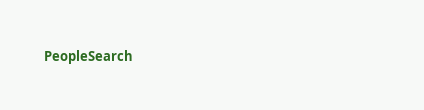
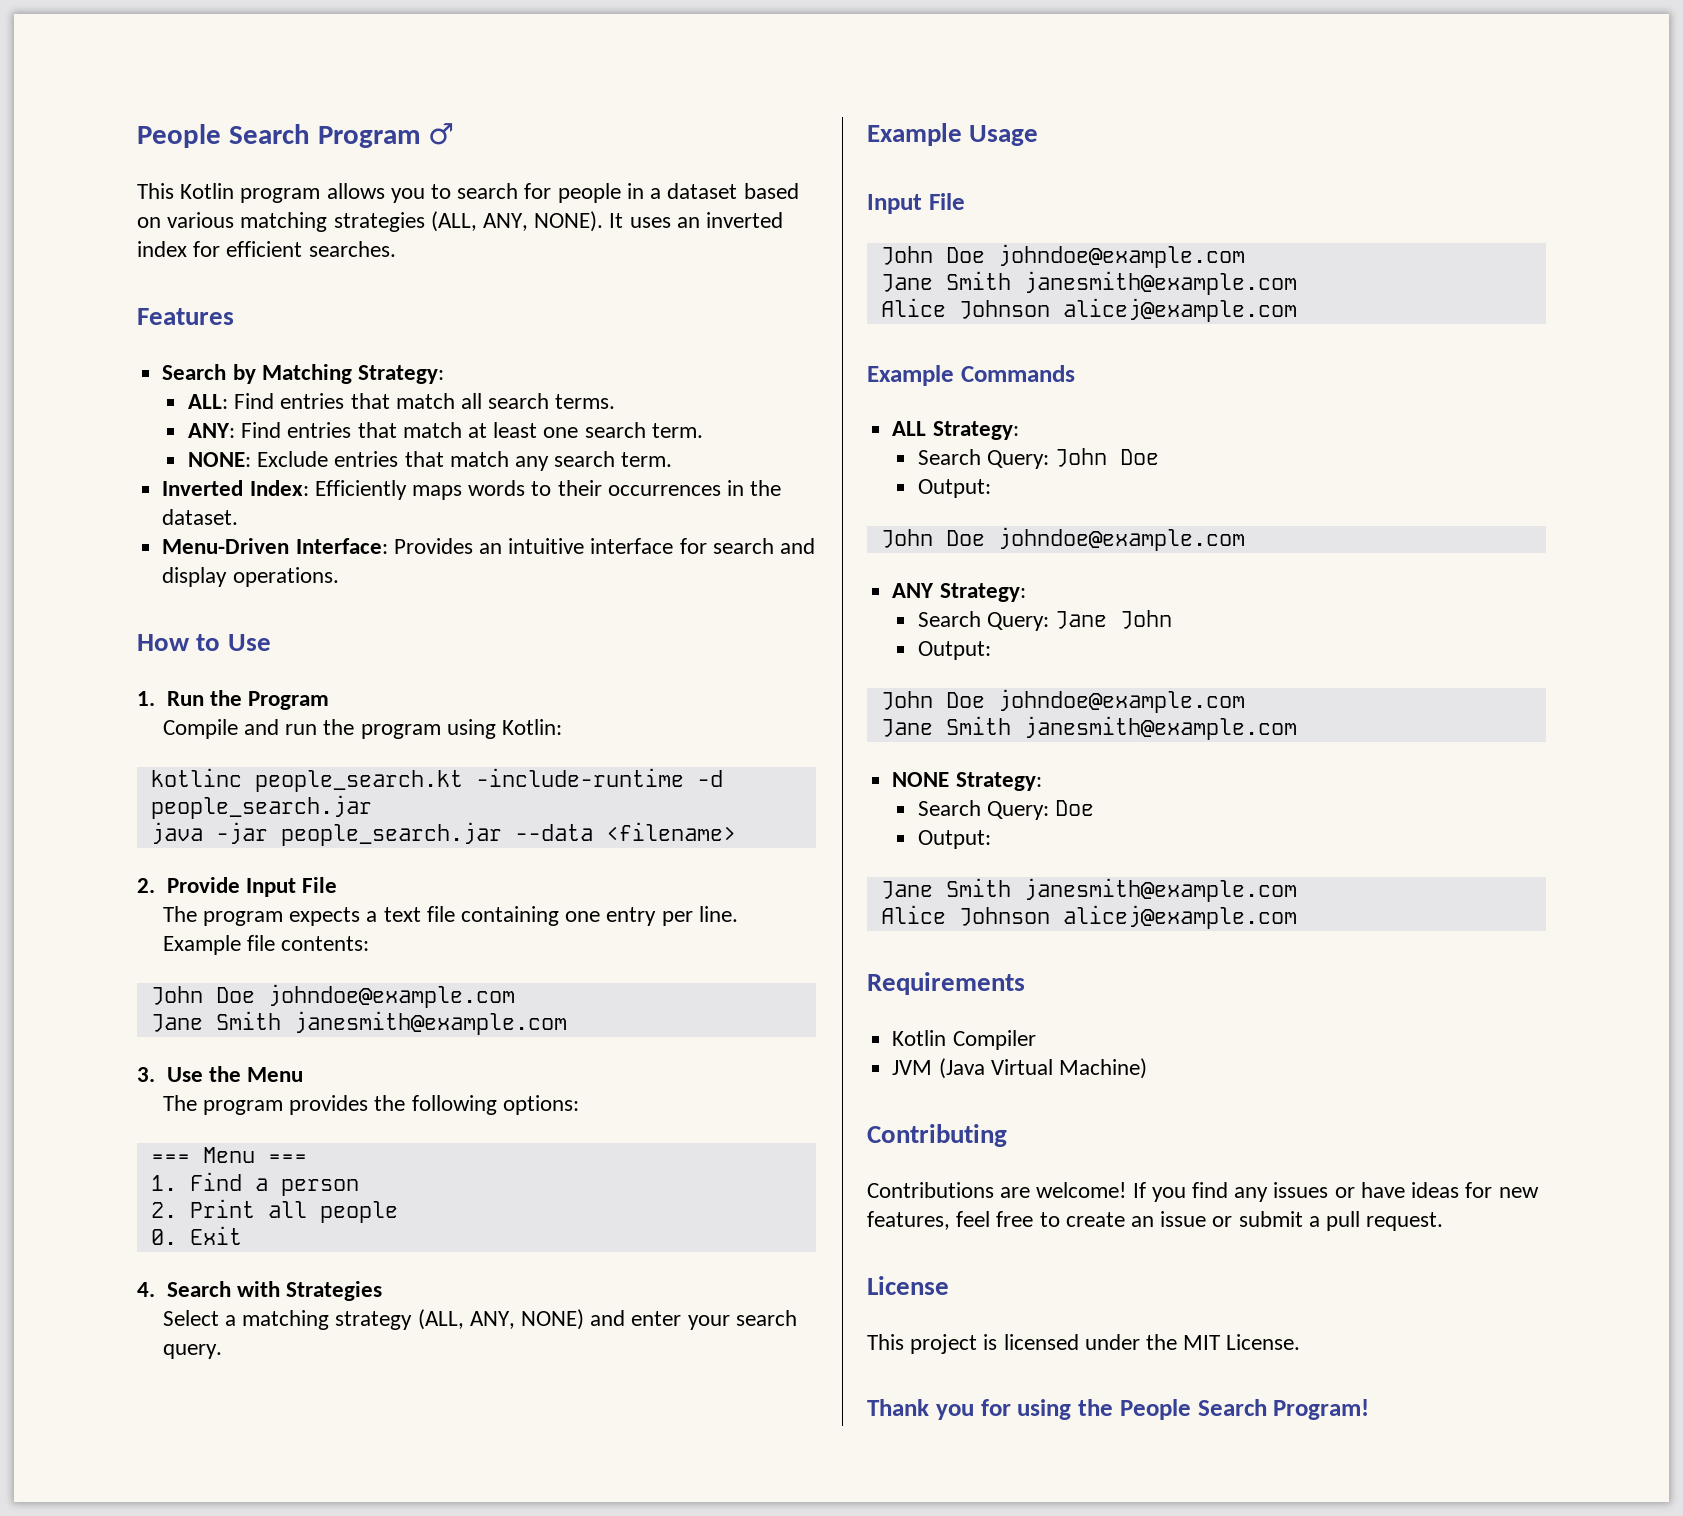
[44,50,133,64] PeopleSearch -> [137,123,455,148] [137,183,799,203] [137,211,784,232] [137,241,396,257] [137,308,234,325] [162,364,444,384] [188,393,616,409] [188,422,703,438] [188,451,673,471] [162,480,782,500] [162,509,239,525] [162,538,815,554] [162,567,339,587] [137,634,271,651] [137,690,329,710] [162,719,562,739] [150,768,723,792] [150,795,372,819] [150,822,736,846] [137,877,337,897] [162,906,738,926] [162,935,370,955] [150,984,515,1008] [150,1011,567,1035] [137,1066,303,1082] [162,1095,579,1115] [150,1147,307,1163] [150,1172,359,1196] [150,1199,398,1223] [150,1226,242,1245] [137,1281,382,1301] [162,1309,797,1330] [162,1344,222,1359] [867,123,1039,146] [867,193,965,214] [880,244,1245,268] [880,271,1297,295] [880,298,1297,322] [867,365,1075,386] [892,421,1019,440] [918,448,1160,469] [918,479,992,498] [880,527,1245,551] [892,583,1026,602] [918,610,1173,631] [918,641,992,660] [880,689,1245,713] [880,716,1297,740] [892,772,1042,791] [918,800,1095,820] [918,830,992,849] [880,878,1297,902] [880,905,1297,929] [867,972,1025,995] [892,1030,1036,1050] [892,1058,1147,1079] [867,1124,1007,1147] [867,1182,1539,1202] [867,1211,1444,1231] [867,1276,949,1295] [867,1334,1301,1354] [867,1399,1370,1420] People Search Program ♂ // This Kotlin program allows you to search for people in a dataset based on various matching strategies (ALL, ANY, NONE). It uses an inverted index for efficient searches. // Features // Search by Matching Strategy: // ALL: Find entries that match all search terms. // ANY: Find entries that match at least one search term. // NONE: Exclude entries that match any search term. // Inverted Index: Efficiently maps words to their occurrences in the dataset. // Menu-Driven Interface: Provides an intuitive interface for search and display operations. // How to Use // 1. Run the Program // Compile and run the program using Kotlin: // kotlinc people_search.kt -include-runtime -d people_search.jar // java -jar people_search.jar --data <filename> // 2. Provide Input File // The program expects a text file containing one entry per line. Example file contents: // John Doe johndoe@example.com // Jane Smith janesmith@example.com // 3. Use the Menu // The program provides the following options: // === Menu === // 1. Find a person // 2. Print all people // 0. Exit // 4. Search with Strategies // Select a matching strategy (ALL, ANY, NONE) and enter your search query. // Example Usage // Input File // John Doe johndoe@example.com // Jane Smith janesmith@example.com // Alice Johnson alicej@example.com // Example Commands // ALL Strategy: // Search Query: John Doe // Output: // John Doe johndoe@example.com // ANY Strategy: // Search Query: Jane John // Output: // John Doe johndoe@example.com // Jane Smith janesmith@example.com // NONE Strategy: // Search Query: Doe // Output: // Jane Smith janesmith@example.com // Alice Johnson alicej@example.com // Requirements // Kotlin Compiler // JVM (Java Virtual Machine) // Contributing // Contributions are welcome! If you find any issues or have ideas for new features, feel free to create an issue or submit a pull request. // License // This project is licensed under the MIT License. // Thank you for using the People Search Program!

